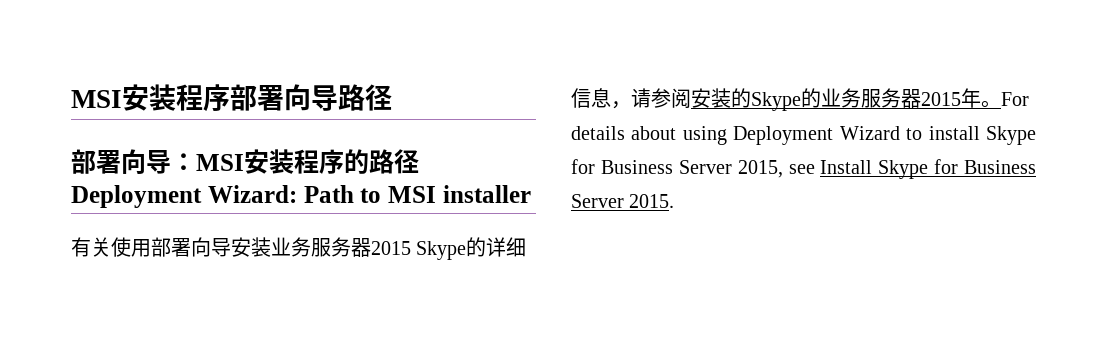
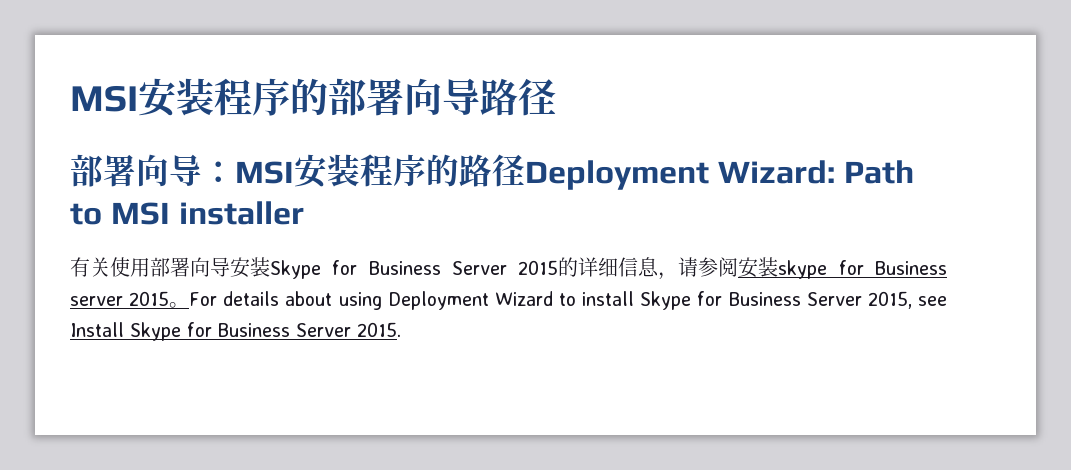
[71,84,230,112] MSI安装程序 -> [70,78,328,117] MSI安装程序的
[271,237,467,260] 业务服务器2015 Skype -> [270,260,559,279] Skype for Business Server 2015
[731,88,981,111] 的Skype的业务服务器2015年 -> [778,260,947,279] [70,291,170,306] skype for Business server 2015

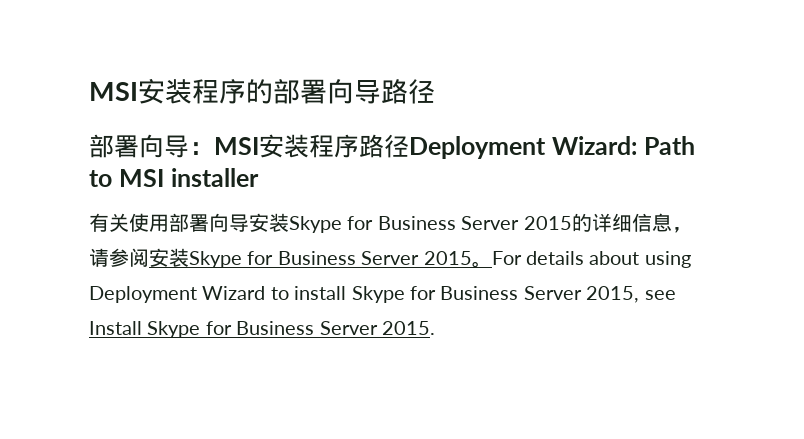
[426,154,459,187] 的 -> (359, 146) none
[778,260,947,279] [70,296,123,306] skype for Business server -> [189,251,420,268] Skype for Business Server

